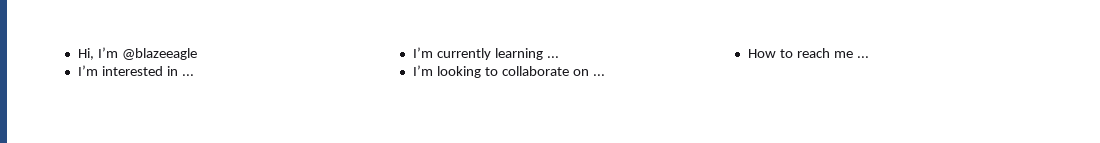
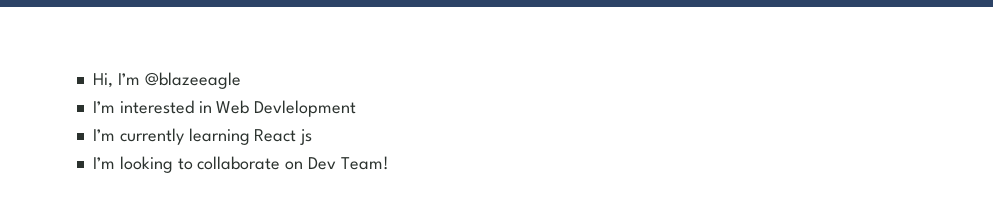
[181,74,194,76] ... -> [216,100,357,117] Web Devlelopment
[546,56,559,58] ... -> [254,129,313,145] React js
[592,74,605,76] [747,48,869,58] ... // How to reach me ... -> [308,156,389,170] Dev Team!

